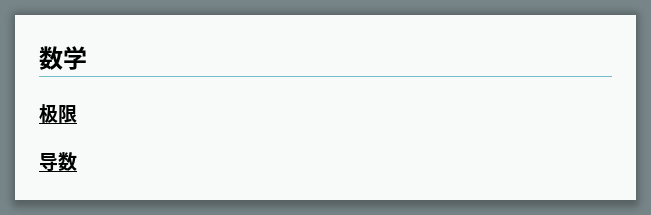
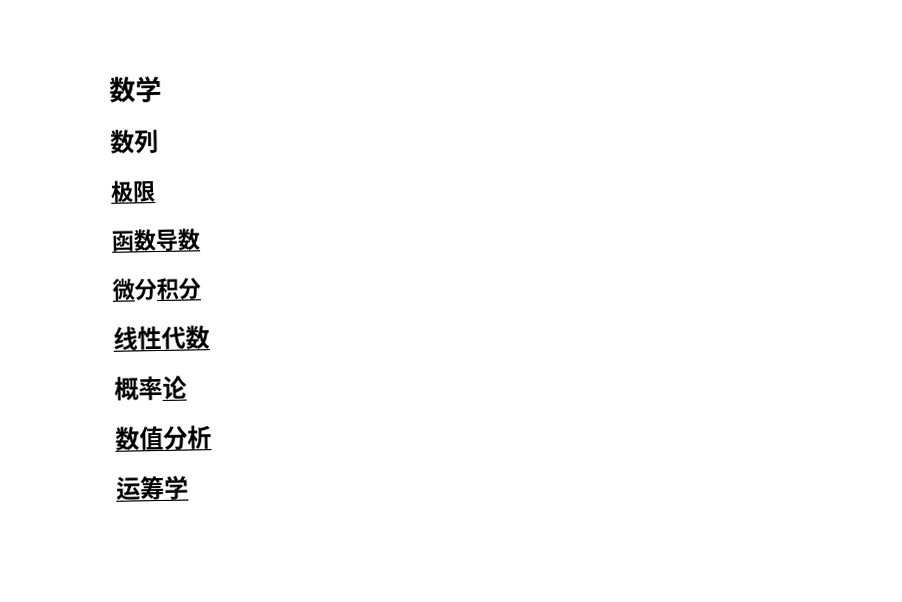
(87, 58) none -> [110,128,159,154] // 数列
(77, 113) none -> [111,229,157,252] 函数
(77, 161) none -> [112,277,201,301] [113,325,210,351] [114,375,187,401] [115,425,212,451] [115,475,189,501] // 微分积分 // 线性代数 // 概率论 // 数值分析 // 运筹学

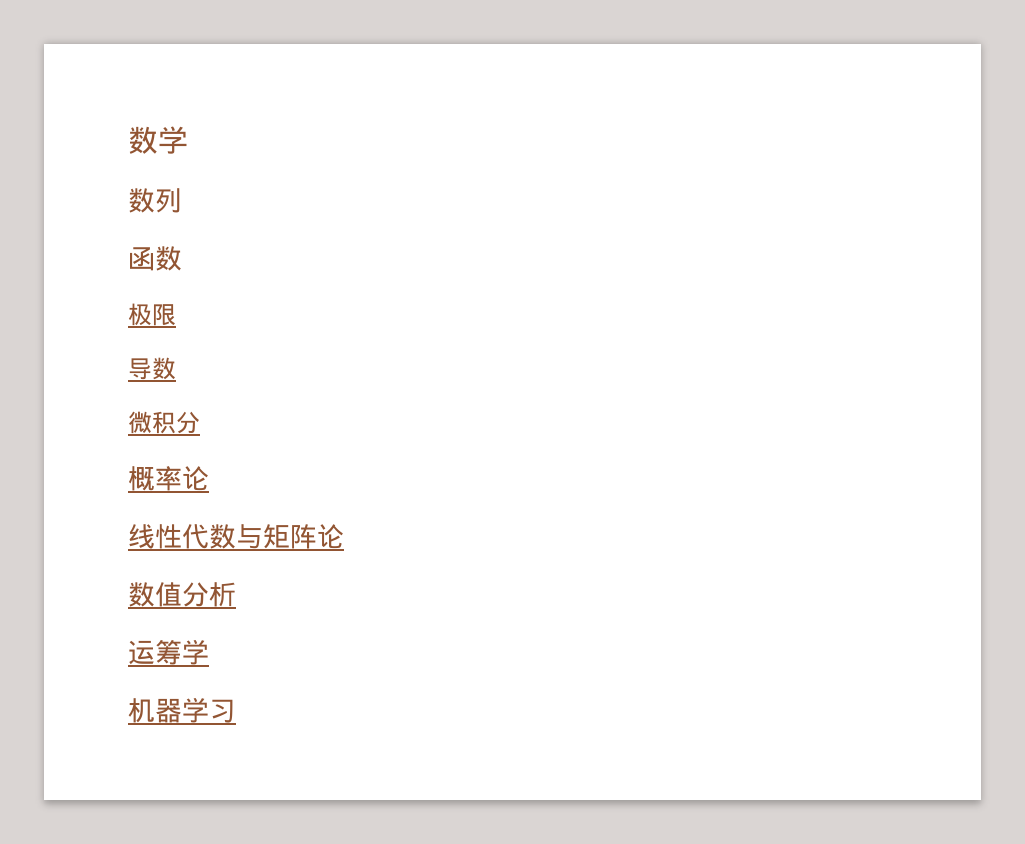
(159, 141) none -> [128,246,182,271] // 函数
[111,229,157,252] 函数 -> (176, 315) none
[134,278,157,301] 分 -> (152, 422) none
(201, 288) none -> [128,466,209,491] // 概率论
[114,375,163,401] // 概率 -> [236,524,317,549] 与矩阵
(189, 487) none -> [128,697,236,723] // 机器学习

